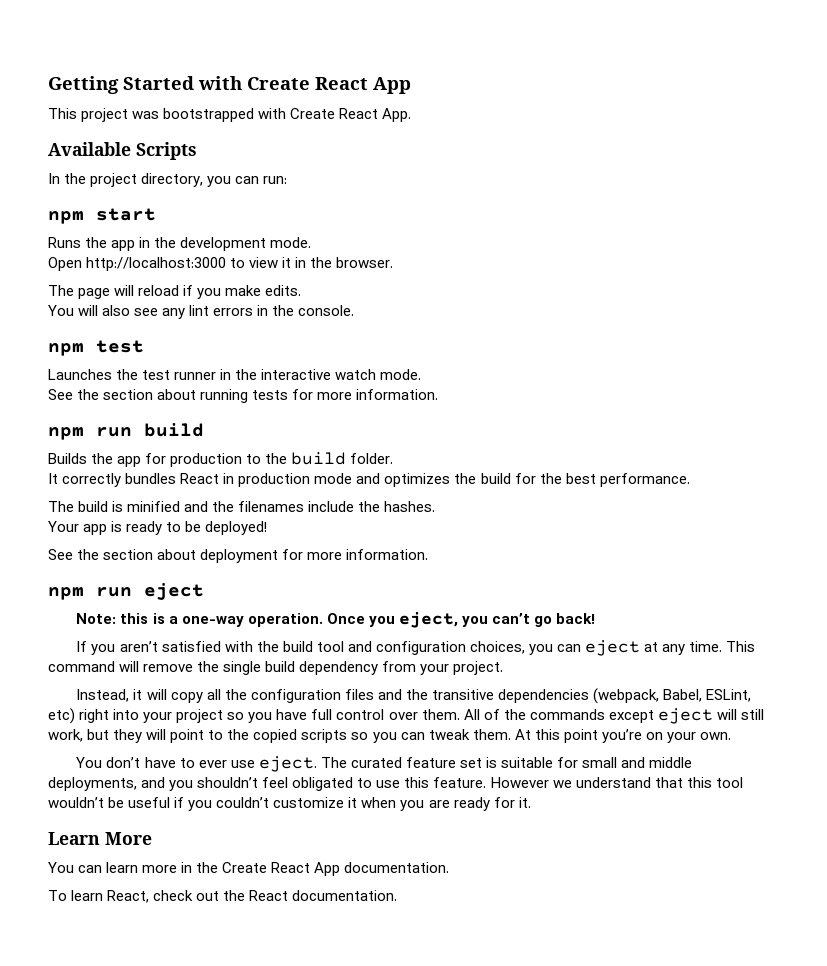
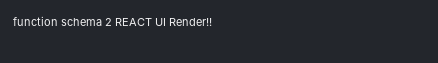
[48,76,411,94] [48,108,412,122] [48,142,197,160] [48,173,288,187] [48,208,156,224] [48,237,312,251] [48,257,394,271] [48,285,302,299] [48,305,355,319] [48,340,144,356] [48,369,422,380] [48,389,439,403] [48,423,204,440] [48,452,394,467] [48,473,690,487] [48,501,436,512] [48,521,268,535] [48,549,429,563] [48,583,204,600] [76,612,596,628] [76,640,756,656] [48,661,504,675] [76,688,752,704] [48,708,764,724] [48,729,731,743] [76,756,693,772] [48,777,743,791] [48,797,531,811] [48,832,152,845] [48,862,450,876] [48,890,398,903] Getting Started with Create React App // This project was bootstrapped with Create React App. // Available Scripts // In the project directory, you can run: // npm start // Runs the app in the development mode. // Open http://localhost:3000 to view it in the browser. // The page will reload if you make edits. // You will also see any lint errors in the console. // npm test // Launches the test runner in the interactive watch mode. // See the section about running tests for more information. // npm run build // Builds the app for production to the build folder. // It correctly bundles React in production mode and optimizes the build for the best performance. // The build is minified and the filenames include the hashes. // Your app is ready to be deployed! // See the section about deployment for more information. // npm run eject // Note: this is a one-way operation. Once you eject, you can’t go back! // If you aren’t satisfied with the build tool and configuration choices, you can eject at any time. This command will remove the single build dependency from your project. // Instead, it will copy all the configuration files and the transitive dependencies (webpack, Babel, ESLint, etc) right into your project so you have full control over them. All of the commands except eject will still work, but they will point to the copied scripts so you can tweak them. At this point you’re on your own. // You don’t have to ever use eject. The curated feature set is suitable for small and middle deployments, and you shouldn’t feel obligated to use this feature. However we understand that this tool wouldn’t be useful if you couldn’t customize it when you are ready for it. // Learn More // You can learn more in the Create React App documentation. // To learn React, check out the React documentation. -> [13,16,212,26] function schema 2 REACT UI Render!!

